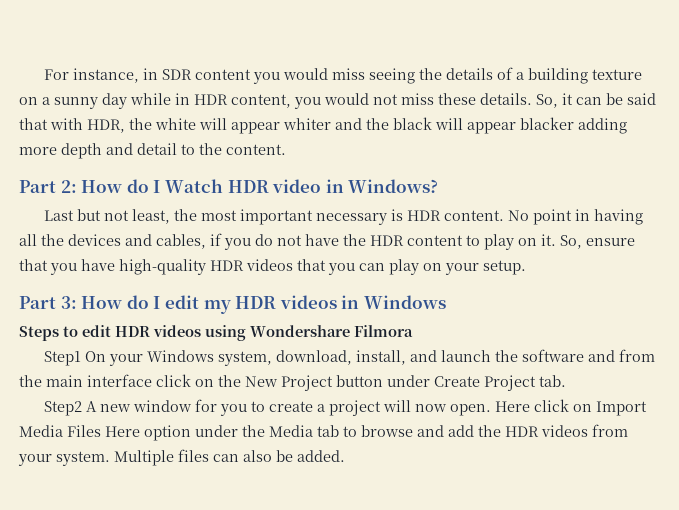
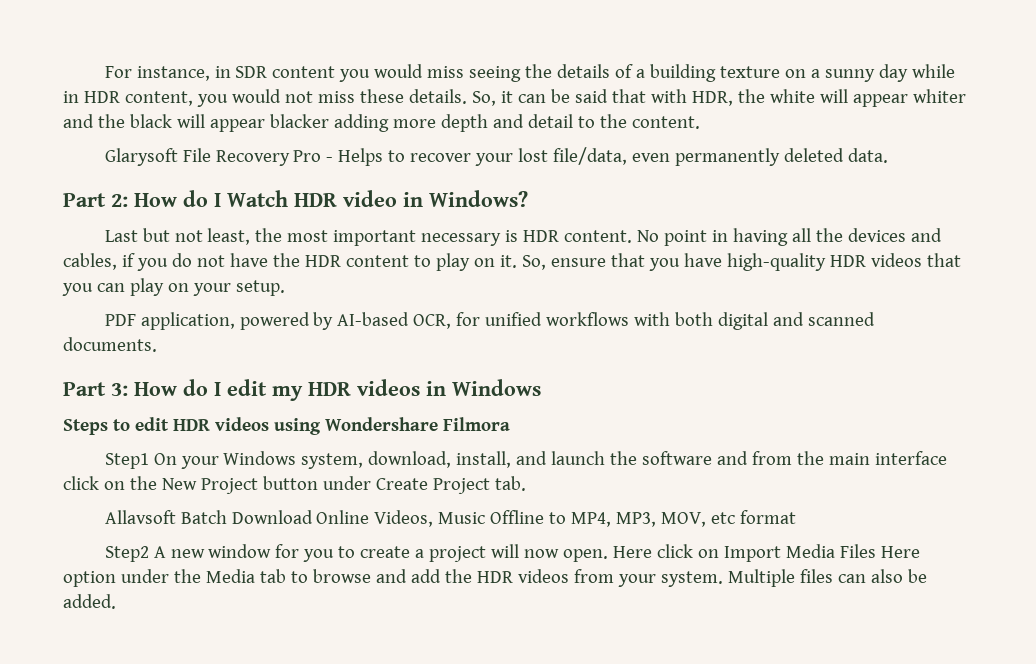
(286, 149) none -> [104,147,889,166] // Glarysoft File Recovery Pro - Helps to recover your lost file/data, even permanently deleted data.
(526, 267) none -> [104,312,876,330] [63,337,157,352] // PDF application, powered by AI-based OCR, for unified workflows with both digital and scanned documents.
(566, 381) none -> [104,510,797,527] // Allavsoft Batch Download Online Videos, Music Offline to MP4, MP3, MOV, etc format

